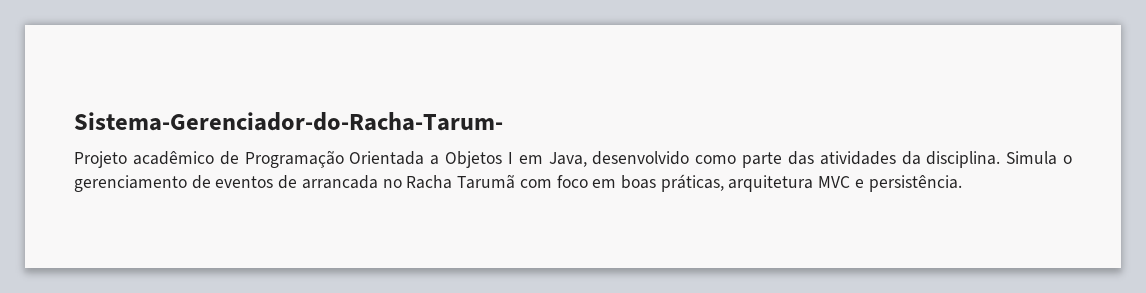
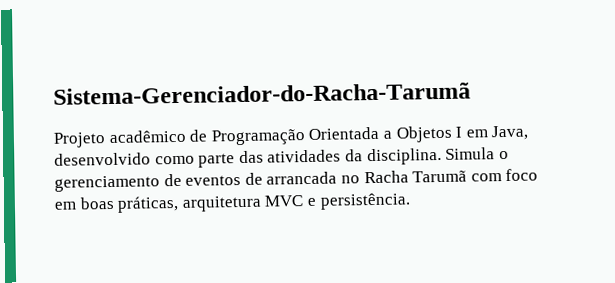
[74,112,503,131] Sistema-Gerenciador-do-Racha-Tarum- -> [53,82,471,105] Sistema-Gerenciador-do-Racha-Tarumã

